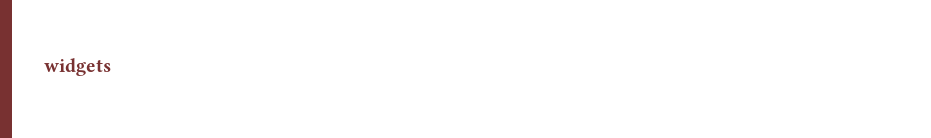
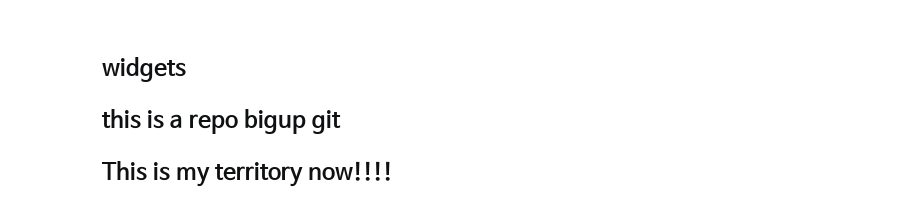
(111, 67) none -> [102,109,342,134] [102,161,394,187] // this is a repo bigup git // This is my territory now!!!!

